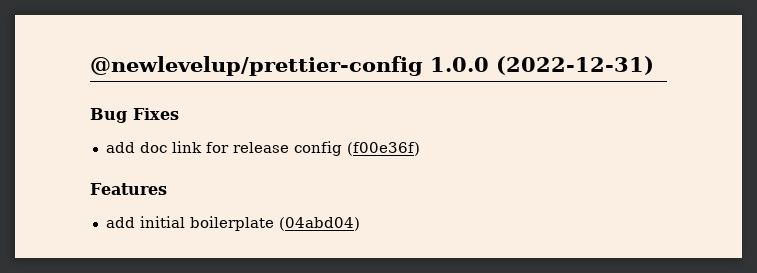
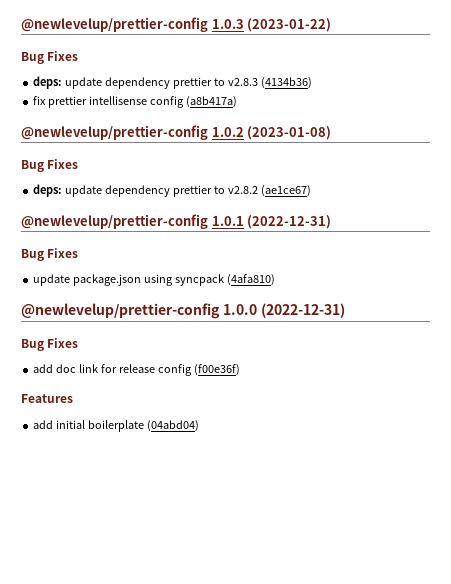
[90,56,423,76] @newlevelup/prettier-config -> [21,17,332,32] [21,51,79,64] [33,76,312,89] [33,96,237,108] [21,125,332,140] [21,159,79,172] [33,184,311,197] [21,214,332,229] [21,248,79,261] [33,274,275,286] [21,303,220,319] @newlevelup/prettier-config 1.0.3 (2023-01-22) // Bug Fixes // deps: update dependency prettier to v2.8.3 (4134b36) // fix prettier intellisense config (a8b417a) // @newlevelup/prettier-config 1.0.2 (2023-01-08) // Bug Fixes // deps: update dependency prettier to v2.8.2 (ae1ce67) // @newlevelup/prettier-config 1.0.1 (2022-12-31) // Bug Fixes // update package.json using syncpack (4afa810) // @newlevelup/prettier-config

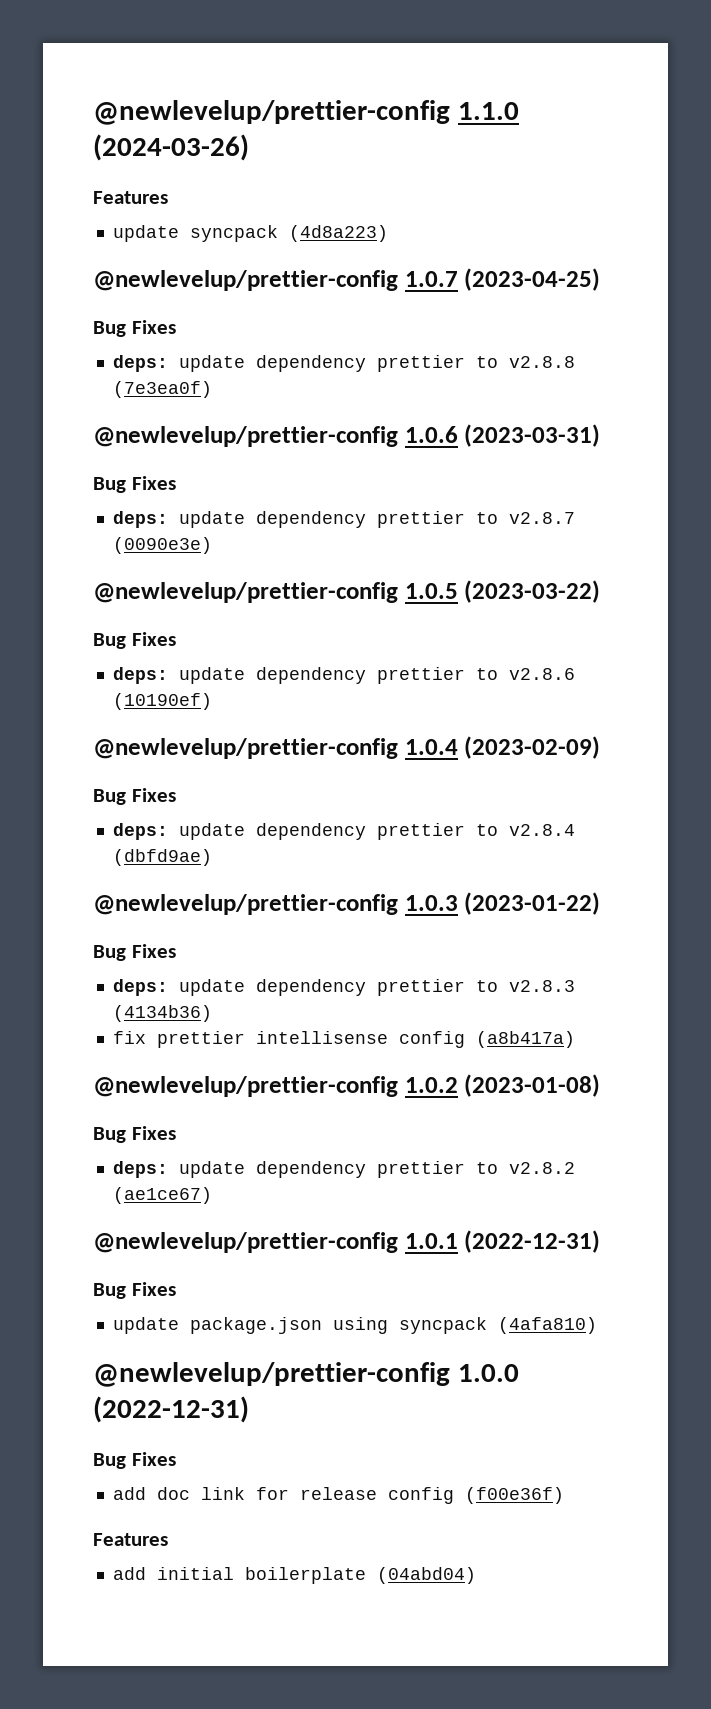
[21,17,208,32] @newlevelup/prettier-config -> [93,100,519,125] [93,134,249,161] [93,191,168,204] [112,225,388,242] [93,268,601,291] [93,320,176,337] [112,355,575,372] [112,381,212,398] [93,424,601,447] [93,476,176,493] [112,511,575,528] [112,537,212,554] [93,580,601,603] [93,632,176,649] [112,667,575,684] [112,693,212,710] [93,736,601,759] [93,788,176,805] [112,823,575,840] [112,849,212,866] [93,894,398,915] @newlevelup/prettier-config 1.1.0 (2024-03-26) // Features // update syncpack (4d8a223) // @newlevelup/prettier-config 1.0.7 (2023-04-25) // Bug Fixes // deps: update dependency prettier to v2.8.8 (7e3ea0f) // @newlevelup/prettier-config 1.0.6 (2023-03-31) // Bug Fixes // deps: update dependency prettier to v2.8.7 (0090e3e) // @newlevelup/prettier-config 1.0.5 (2023-03-22) // Bug Fixes // deps: update dependency prettier to v2.8.6 (10190ef) // @newlevelup/prettier-config 1.0.4 (2023-02-09) // Bug Fixes // deps: update dependency prettier to v2.8.4 (dbfd9ae) // @newlevelup/prettier-config

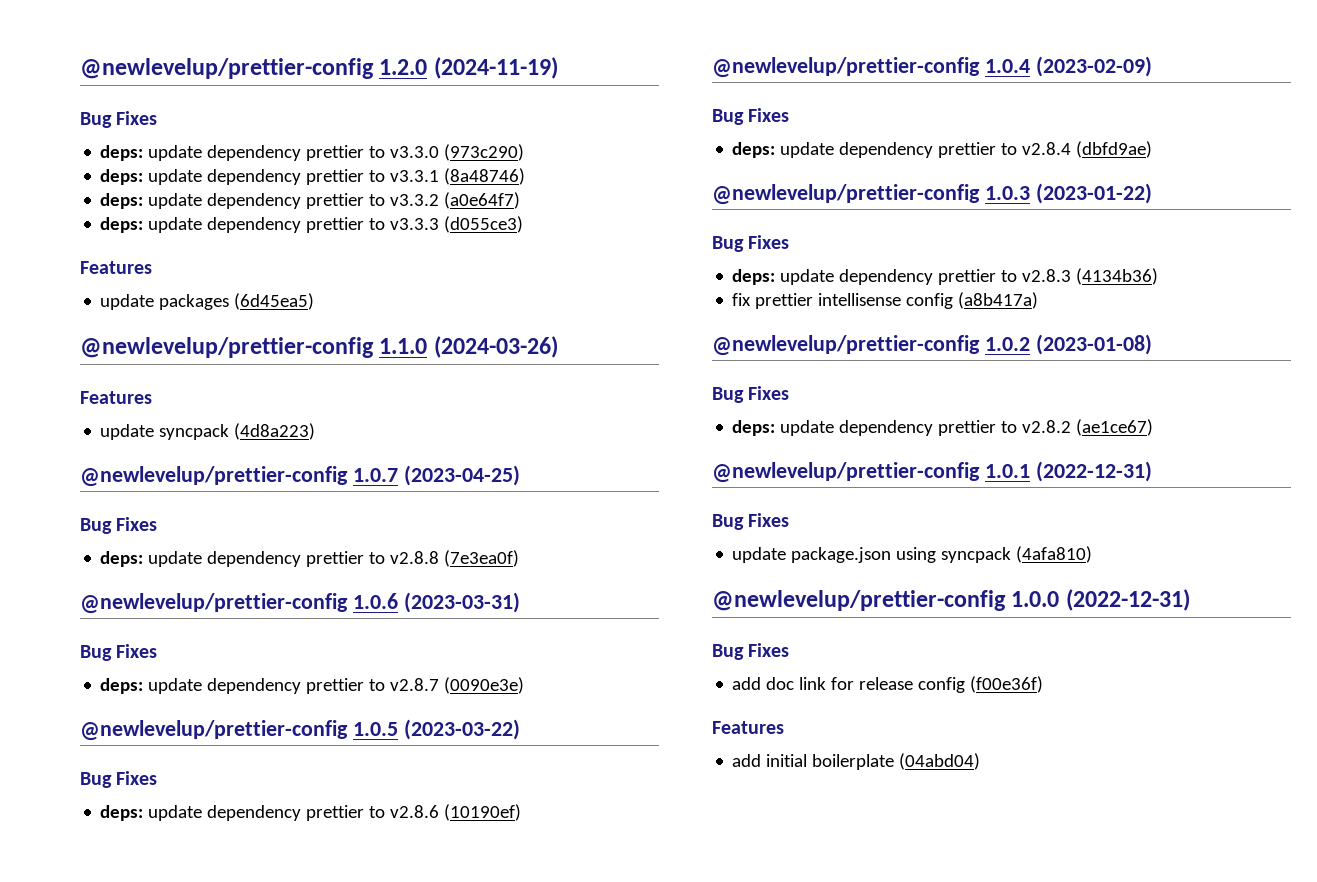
[93,100,450,125] @newlevelup/prettier-config -> [80,57,558,79] [80,111,158,128] [100,144,525,161] [100,168,526,185] [100,192,521,209] [100,216,524,233] [80,261,152,274] [100,293,315,310] [80,337,374,358] @newlevelup/prettier-config 1.2.0 (2024-11-19) // Bug Fixes // deps: update dependency prettier to v3.3.0 (973c290) // deps: update dependency prettier to v3.3.1 (8a48746) // deps: update dependency prettier to v3.3.2 (a0e64f7) // deps: update dependency prettier to v3.3.3 (d055ce3) // Features // update packages (6d45ea5) // @newlevelup/prettier-config

